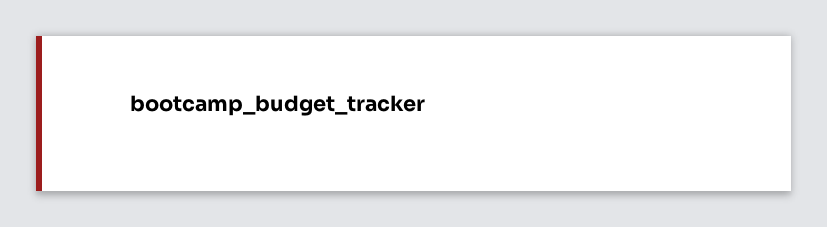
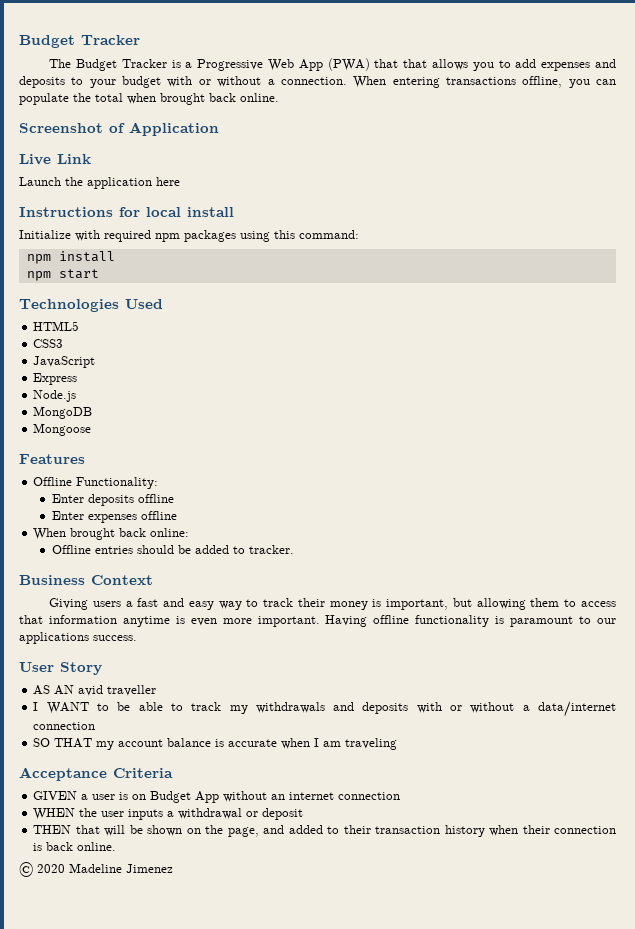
[130,95,425,116] bootcamp_budget_tracker -> [19,35,140,48] [49,58,616,71] [19,76,616,88] [19,93,279,105] [19,122,219,136] [19,154,91,165] [19,177,180,189] [19,207,234,217] [19,230,359,242] [26,251,115,264] [26,269,99,281] [19,299,163,312] [33,321,80,331] [33,339,64,348] [33,356,96,368] [33,373,78,385] [33,390,77,402] [33,406,93,419] [33,423,92,436] [19,454,85,464] [33,477,159,489] [52,494,175,506] [52,511,178,523] [33,528,190,540] [52,545,295,554] [19,575,153,585] [49,598,616,610] [19,615,616,627] [19,632,137,644] [19,662,102,675] [33,685,157,696] [33,701,616,717] [33,722,96,730] [33,738,398,750] [19,767,173,781] [33,791,401,803] [33,808,304,820] [33,825,616,837] [33,842,117,851] [19,862,173,877] Budget Tracker // The Budget Tracker is a Progressive Web App (PWA) that that allows you to add expenses and deposits to your budget with or without a connection. When entering transactions offline, you can populate the total when brought back online. // Screenshot of Application // Live Link // Launch the application here // Instructions for local install // Initialize with required npm packages using this command: // npm install // npm start // Technologies Used // HTML5 // CSS3 // JavaScript // Express // Node.js // MongoDB // Mongoose // Features // Offline Functionality: // Enter deposits offline // Enter expenses offline // When brought back online: // Offline entries should be added to tracker. // Business Context // Giving users a fast and easy way to track their money is important, but allowing them to access that information anytime is even more important. Having offline functionality is paramount to our applications success. // User Story // AS AN avid traveller // I WANT to be able to track my withdrawals and deposits with or without a data/internet connection // SO THAT my account balance is accurate when I am traveling // Acceptance Criteria // GIVEN a user is on Budget App without an internet connection // WHEN the user inputs a withdrawal or deposit // THEN that will be shown on the page, and added to their transaction history when their connection is back online. // © 2020 Madeline Jimenez

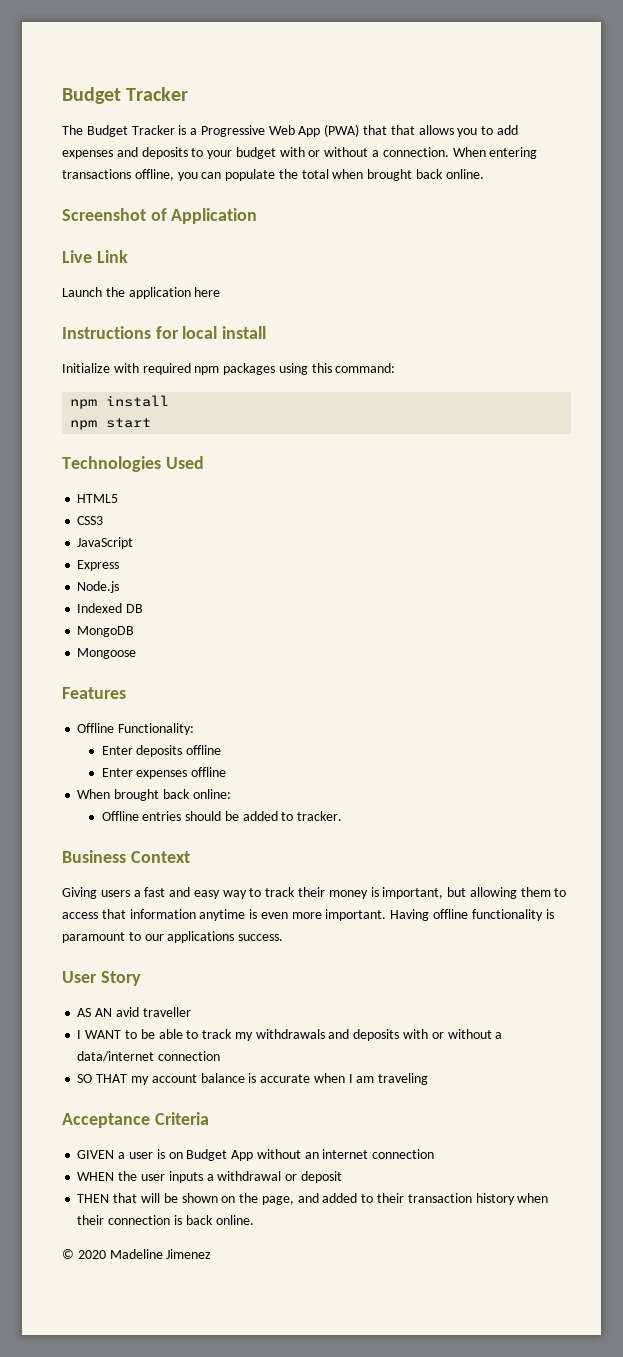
(77, 396) none -> [77,603,144,613] // Indexed DB

